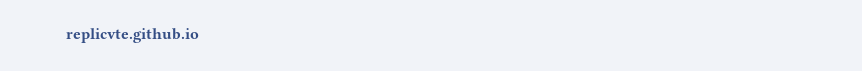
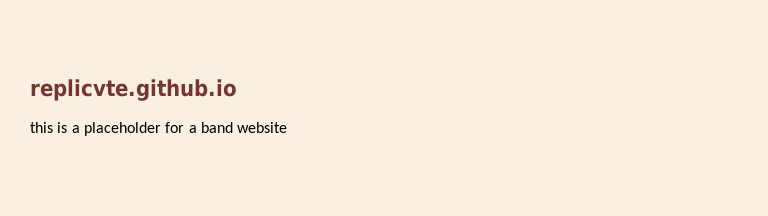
(199, 35) none -> [30,122,288,136] // this is a placeholder for a band website

